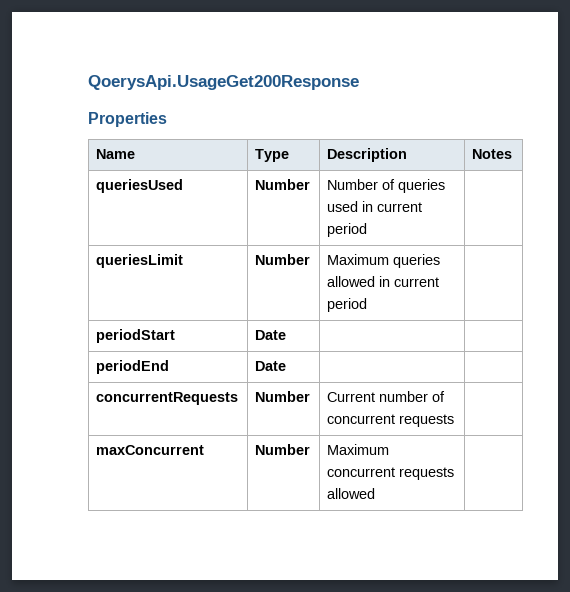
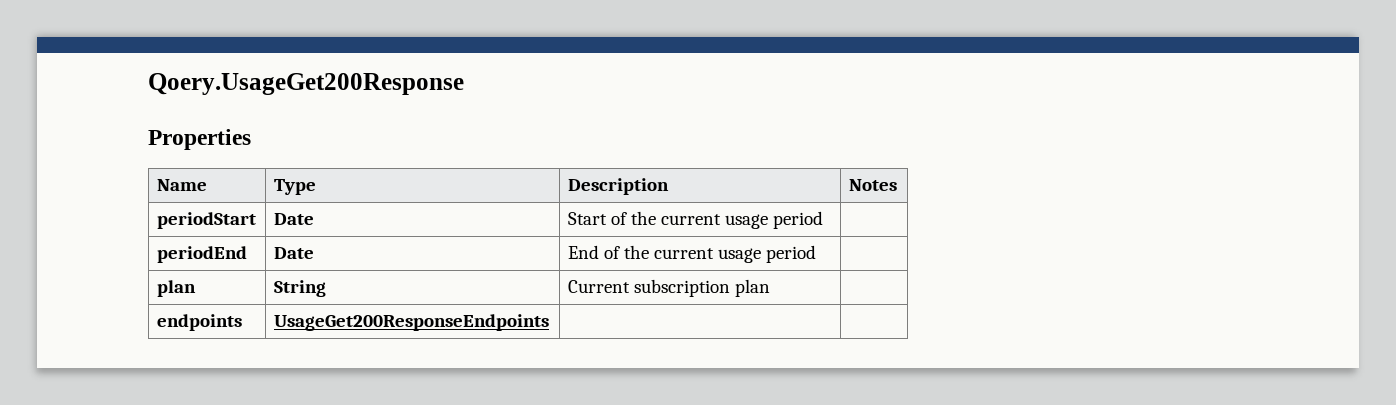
[88,75,359,90] QoerysApi.UsageGet200Response -> [148,73,464,95] Qoery.UsageGet200Response
[96,179,184,193] [255,179,311,190] [327,179,446,193] [327,201,423,212] [327,223,368,237] [96,254,184,268] [255,254,311,265] [327,254,441,268] [327,276,440,287] [327,298,368,312] [96,329,176,343] [255,330,287,340] [96,360,170,374] [255,361,287,371] [96,392,239,405] [255,391,311,402] [327,391,446,402] [327,414,455,427] [96,445,205,455] [255,444,311,455] [327,444,390,455] [327,467,455,480] [327,488,376,499] queriesUsed | Number | Number of queries used in current period | // queriesLimit | Number | Maximum queries allowed in current period | // periodStart | Date | | // periodEnd | Date | | // concurrentRequests | Number | Current number of concurrent requests | // maxConcurrent | Number | Maximum concurrent requests allowed -> [156,212,256,229] [273,213,314,225] [567,211,823,229] [156,246,247,263] [273,247,314,259] [567,245,816,263] [156,280,196,297] [273,280,326,297] [567,279,770,297] [156,314,242,331] [273,314,549,331] periodStart | Date | Start of the current usage period | // periodEnd | Date | End of the current usage period | // plan | String | Current subscription plan | // endpoints | UsageGet200ResponseEndpoints |

